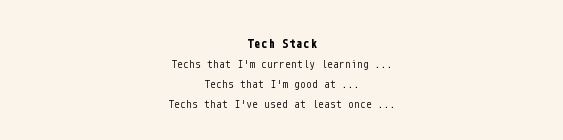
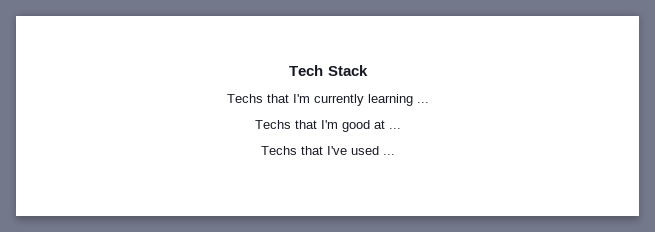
[293,100,372,108] at least once -> (379, 150) none

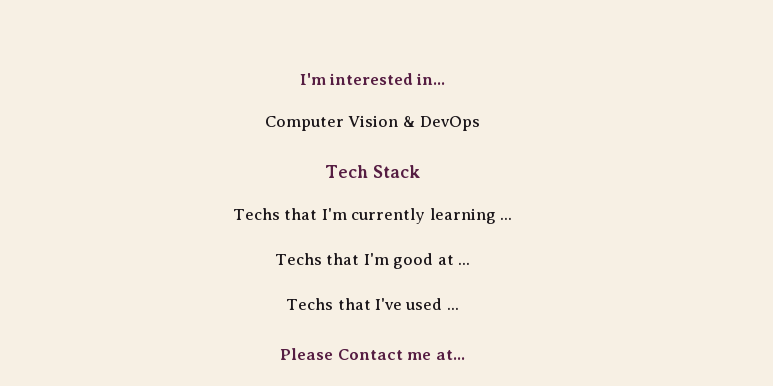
(289, 70) none -> [299,73,446,85] [264,115,481,131] I'm interested in... // Computer Vision & DevOps //
(395, 154) none -> [280,348,465,360] // Please Contact me at...

